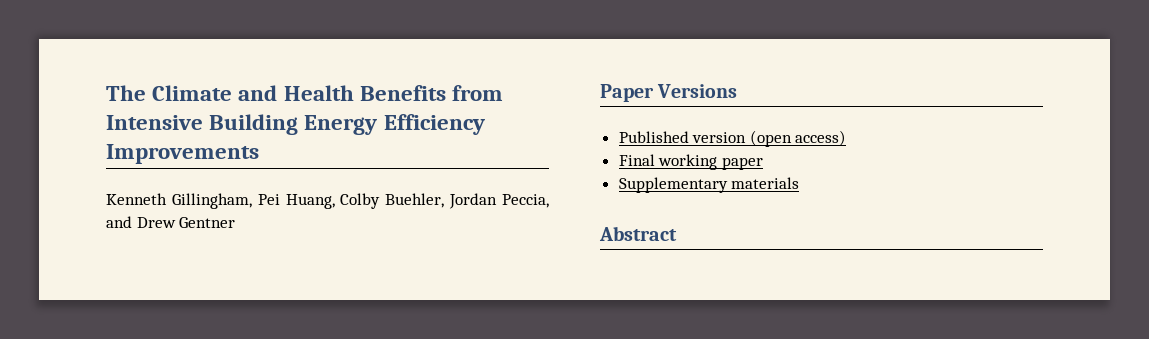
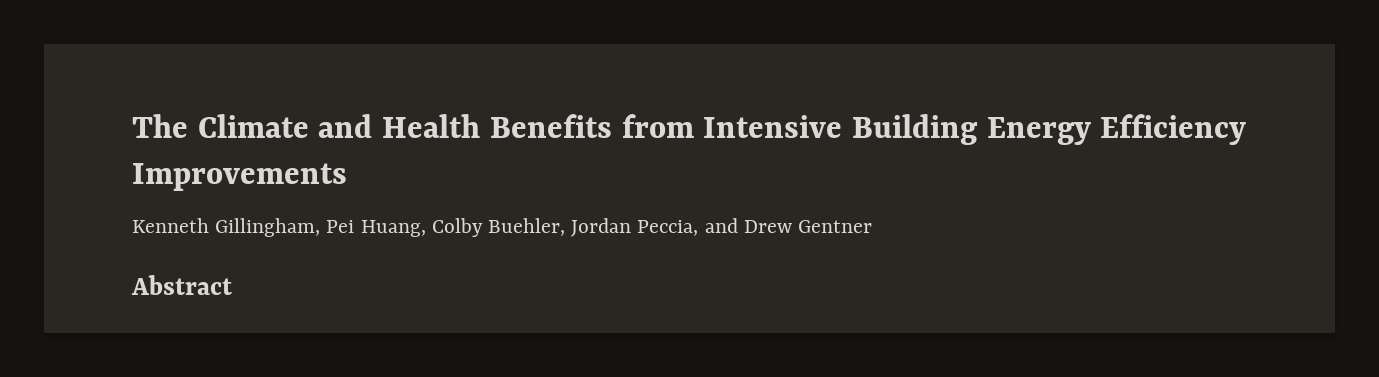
[600,84,738,102] [618,130,847,147] [618,154,763,170] [618,177,800,193] // Paper Versions // Published version (open access) // Final working paper // Supplementary materials -> (873, 226) none

